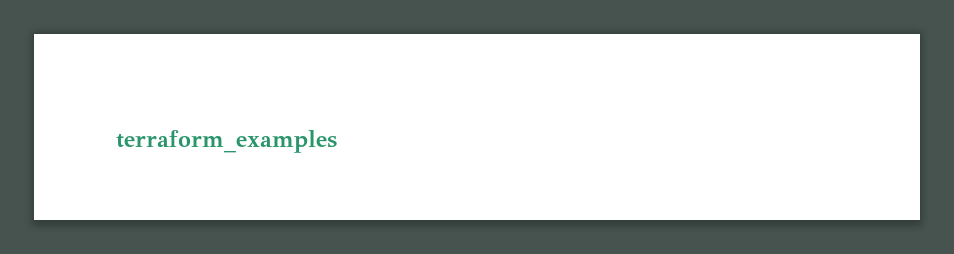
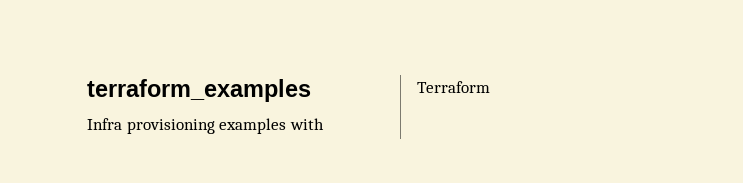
(337, 141) none -> [87,118,324,134] [417,81,490,93] // Infra provisioning examples with Terraform

